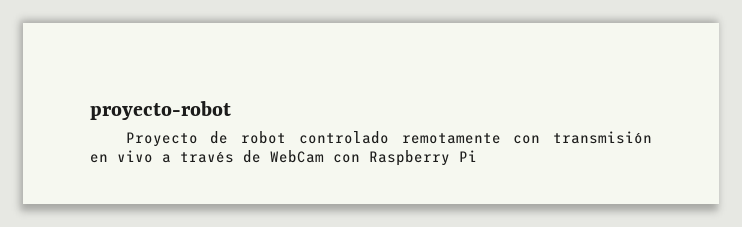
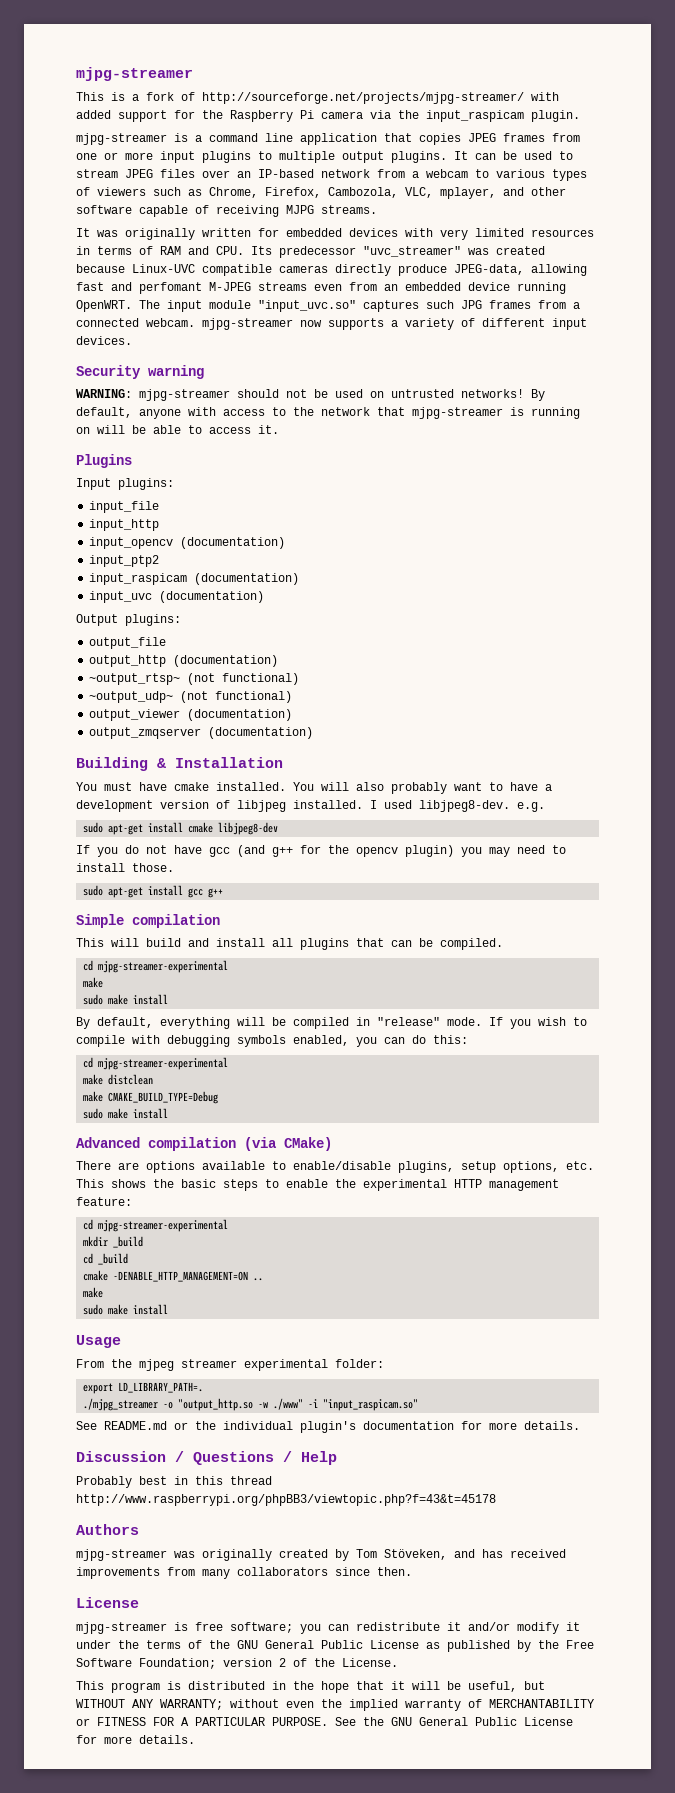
[90,101,231,120] [125,131,652,147] [90,150,477,166] proyecto-robot // Proyecto de robot controlado remotamente con transmisión en vivo a través de WebCam con Raspberry Pi -> [76,67,193,81] [76,92,559,104] [76,110,580,122] [76,133,580,145] [76,151,573,163] [76,169,587,181] [76,187,566,199] [76,205,377,217] [76,228,594,240] [76,246,545,258] [76,264,587,276] [76,282,566,294] [76,300,580,312] [76,318,587,330] [76,336,132,345] [76,365,204,379] [76,389,545,401] [76,407,580,419] [76,425,279,434] [76,454,132,468] [76,478,174,490] [89,501,160,513] [89,519,160,531] [89,537,286,549] [89,555,160,567] [89,573,300,585] [89,591,265,603] [76,614,181,626] [89,637,167,649] [89,655,279,667] [89,673,300,685] [89,691,293,703] [89,709,293,721] [89,727,314,739] [76,757,283,771] [76,782,552,794] [76,800,545,812] [83,822,279,835] [76,845,566,857] [76,863,174,872] [83,885,224,898] [76,914,220,928] [76,938,503,950] [83,960,229,973] [83,977,104,988] [83,994,169,1005] [76,1017,587,1029] [76,1035,468,1047] [83,1057,229,1070] [83,1074,154,1085] [83,1091,219,1104] [83,1108,169,1119] [76,1137,332,1151] [76,1161,594,1173] [76,1179,559,1191] [76,1197,132,1206] [83,1219,229,1232] [83,1236,144,1248] [83,1253,129,1265] [83,1270,264,1282] [83,1287,104,1298] [83,1304,169,1315] [76,1335,121,1348] [76,1359,384,1371] [83,1382,204,1394] [83,1398,419,1411] [76,1421,580,1433] [76,1451,337,1465] [76,1476,272,1488] [76,1494,496,1506] [76,1524,139,1535] [76,1549,566,1561] [76,1567,412,1579] [76,1597,139,1608] [76,1622,580,1634] [76,1640,594,1652] [76,1658,398,1669] [76,1681,545,1693] [76,1699,594,1711] [76,1717,573,1726] [76,1735,195,1744] mjpg-streamer // This is a fork of http://sourceforge.net/projects/mjpg-streamer/ with added support for the Raspberry Pi camera via the input_raspicam plugin. // mjpg-streamer is a command line application that copies JPEG frames from one or more input plugins to multiple output plugins. It can be used to stream JPEG files over an IP-based network from a webcam to various types of viewers such as Chrome, Firefox, Cambozola, VLC, mplayer, and other software capable of receiving MJPG streams. // It was originally written for embedded devices with very limited resources in terms of RAM and CPU. Its predecessor "uvc_streamer" was created because Linux-UVC compatible cameras directly produce JPEG-data, allowing fast and perfomant M-JPEG streams even from an embedded device running OpenWRT. The input module "input_uvc.so" captures such JPG frames from a connected webcam. mjpg-streamer now supports a variety of different input devices. // Security warning // WARNING: mjpg-streamer should not be used on untrusted networks! By default, anyone with access to the network that mjpg-streamer is running on will be able to access it. // Plugins // Input plugins: // input_file // input_http // input_opencv (documentation) // input_ptp2 // input_raspicam (documentation) // input_uvc (documentation) // Output plugins: // output_file // output_http (documentation) // ~output_rtsp~ (not functional) // ~output_udp~ (not functional) // output_viewer (documentation) // output_zmqserver (documentation) // Building & Installation // You must have cmake installed. You will also probably want to have a development version of libjpeg installed. I used libjpeg8-dev. e.g. // sudo apt-get install cmake libjpeg8-dev // If you do not have gcc (and g++ for the opencv plugin) you may need to install those. // sudo apt-get install gcc g++ // Simple compilation // This will build and install all plugins that can be compiled. // cd mjpg-streamer-experimental // make // sudo make install // By default, everything will be compiled in "release" mode. If you wish to compile with debugging symbols enabled, you can do this: // cd mjpg-streamer-experimental // make distclean // make CMAKE_BUILD_TYPE=Debug // sudo make install // Advanced compilation (via CMake) // There are options available to enable/disable plugins, setup options, etc. This shows the basic steps to enable the experimental HTTP management feature: // cd mjpg-streamer-experimental // mkdir _build // cd _build // cmake -DENABLE_HTTP_MANAGEMENT=ON .. // make // sudo make install // Usage // From the mjpeg streamer experimental folder: // export LD_LIBRARY_PATH=. // ./mjpg_streamer -o "output_http.so -w ./www" -i "input_raspicam.so" // See README.md or the individual plugin's documentation for more details. // Discussion / Questions / Help // Probably best in this thread http://www.raspberrypi.org/phpBB3/viewtopic.php?f=43&t=45178 // Authors // mjpg-streamer was originally created by Tom Stöveken, and has received improvements from many collaborators since then. // License // mjpg-streamer is free software; you can redistribute it and/or modify it under the terms of the GNU General Public License as published by the Free Software Foundation; version 2 of the License. // This program is distributed in the hope that it will be useful, but WITHOUT ANY WARRANTY; without even the implied warranty of MERCHANTABILITY or FITNESS FOR A PARTICULAR PURPOSE. See the GNU General Public License for more details.

